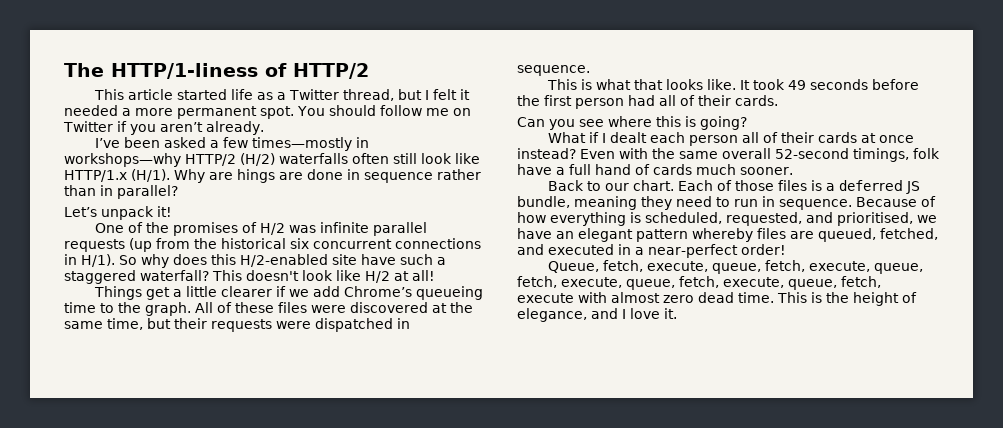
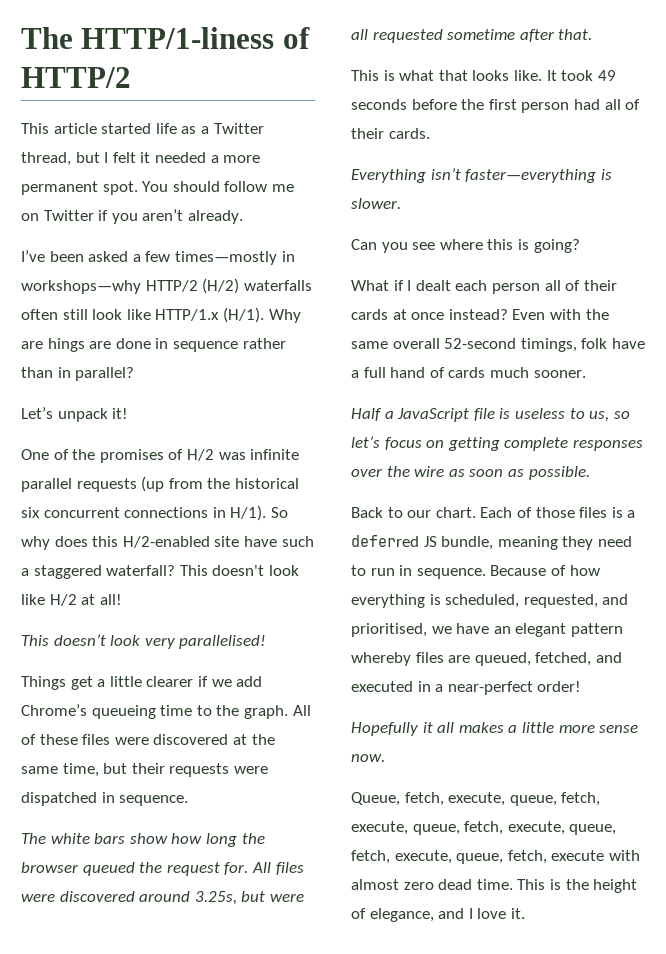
(435, 275) none -> [21,634,267,649] // This doesn’t look very parallelised!
(590, 70) none -> [21,833,265,847] [21,862,304,876] [21,891,304,905] [351,29,593,43] // The white bars show how long the browser queued the request for. All files were discovered around 3.25s, but were all requested sometime after that.
(778, 100) none -> [351,168,612,183] [351,198,401,209] // Everything isn’t faster—everything is slower.
(793, 171) none -> [351,408,630,422] [351,436,643,451] [351,466,590,480] // Half a JavaScript file is useless to us, so let’s focus on getting complete responses over the wire as soon as possible.
(786, 249) none -> [351,722,639,736] [351,754,385,762] // Hopefully it all makes a little more sense now.

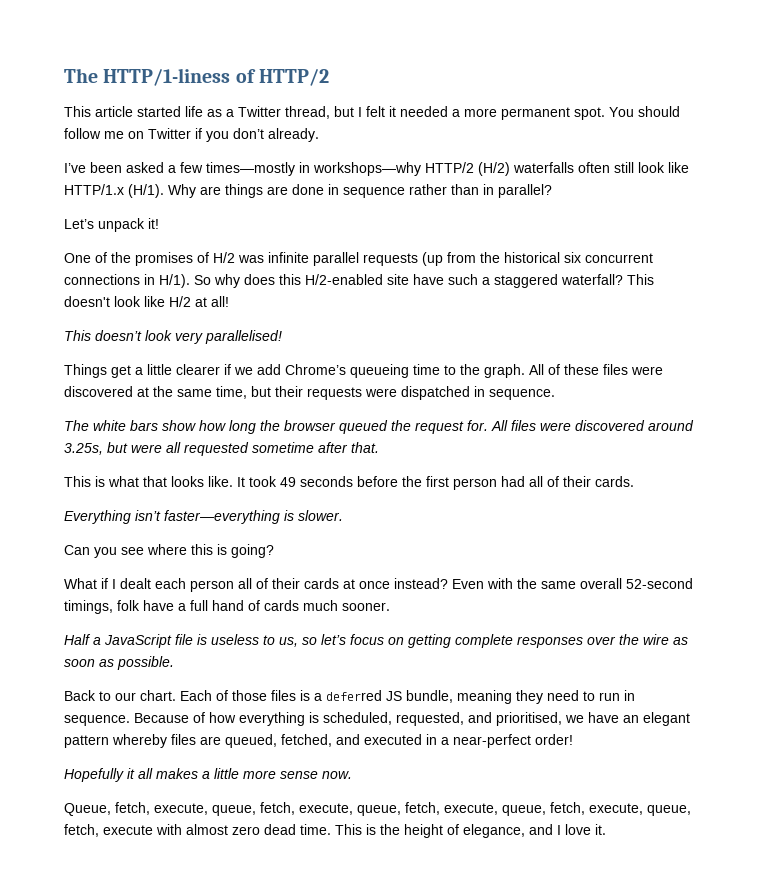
[142,209,184,221] aren’t -> [233,128,264,139] don’t
[47,338,85,352] hings -> [225,184,263,198] things

